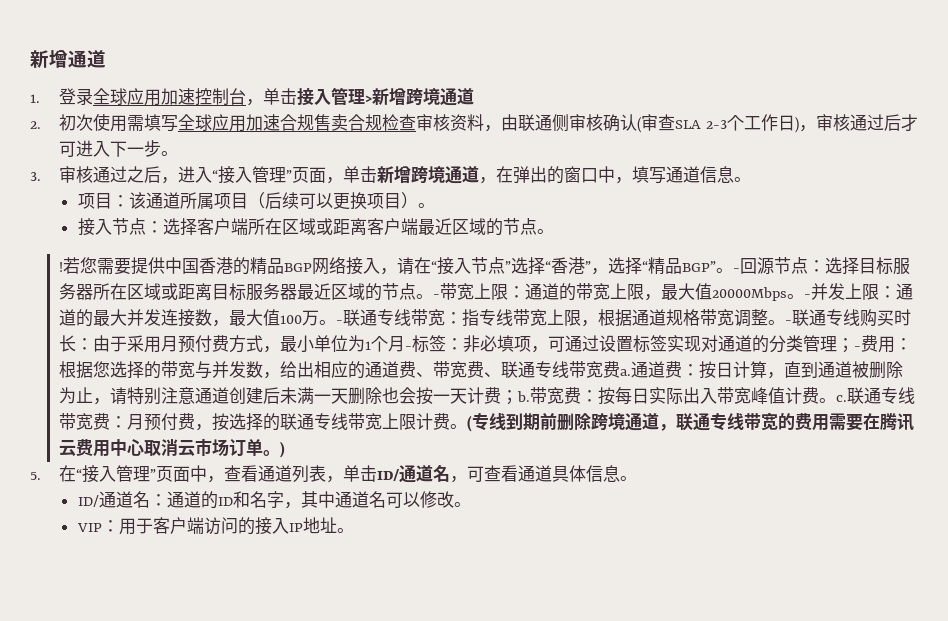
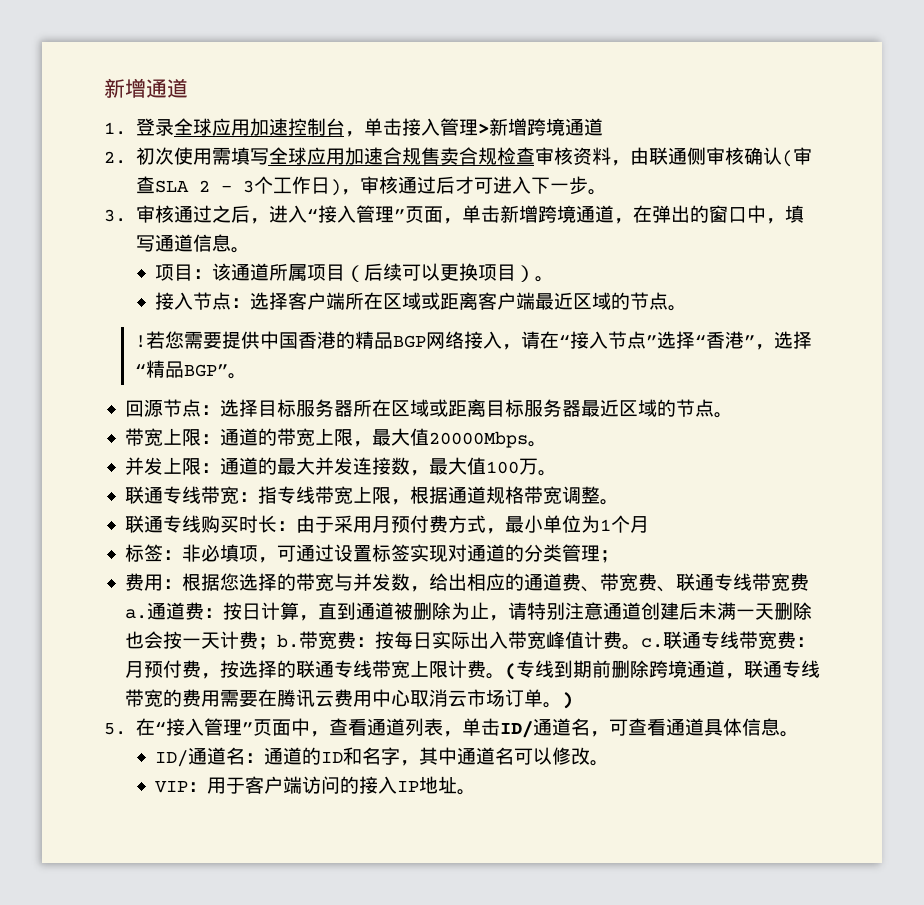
[706,120,728,129] 2-3 -> [198,180,254,193] 2 - 3
[733,268,741,272] - -> (247, 376) //
[433,294,441,298] - -> (733, 415) //
[804,294,812,298] - -> (547, 444) //
[336,320,344,324] - -> (557, 473) //
[785,320,793,324] - -> (619, 502) //
[405,346,413,350] - -> (649, 524) //
[854,346,862,350] - -> (619, 556) //

